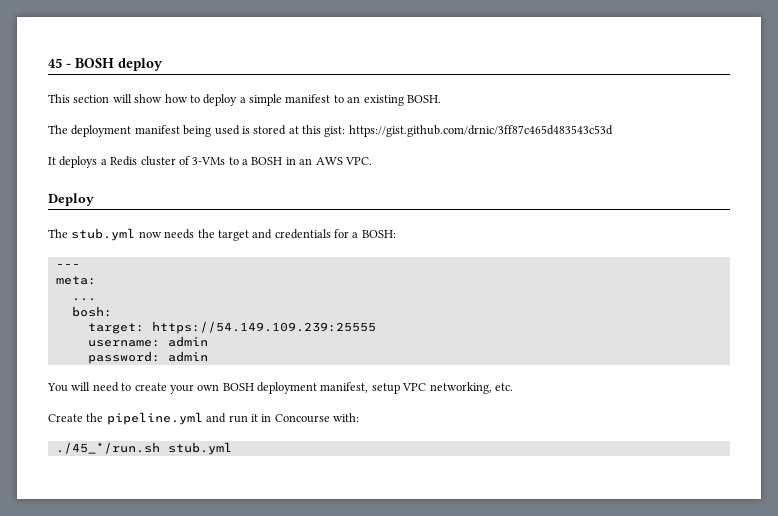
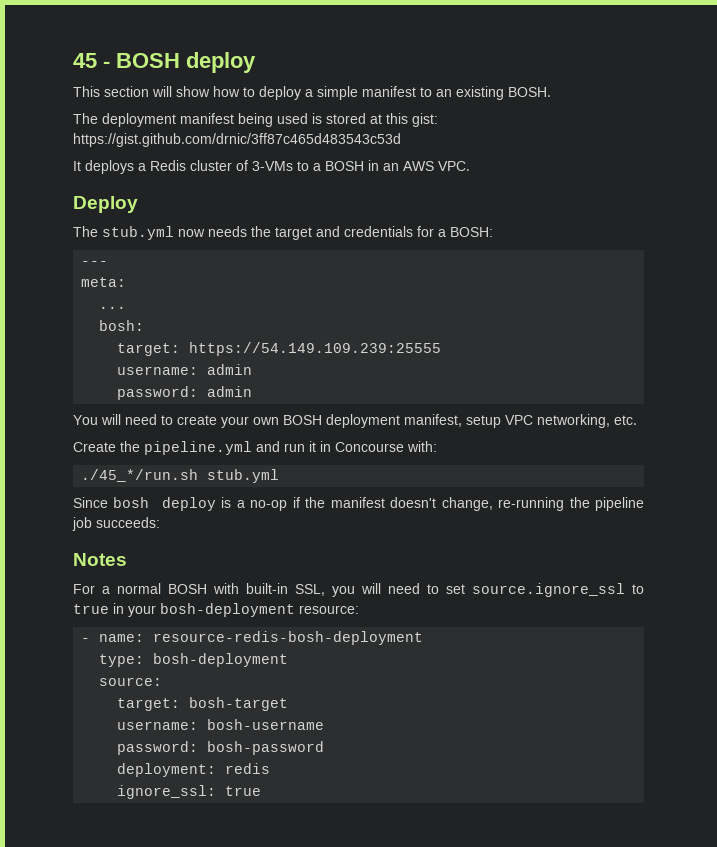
(232, 448) none -> [73,497,645,511] [72,517,160,531] [73,553,127,566] [73,583,644,597] [73,603,359,617] [81,631,424,645] [99,653,289,667] [99,677,163,686] [117,697,289,711] [117,719,325,730] [117,741,325,755] [117,763,271,777] [117,785,262,799] // Since bosh deploy is a no-op if the manifest doesn't change, re-running the pipeline job succeeds: // Notes // For a normal BOSH with built-in SSL, you will need to set source.ignore_ssl to true in your bosh-deployment resource: // - name: resource-redis-bosh-deployment // type: bosh-deployment // source: // target: bosh-target // username: bosh-username // password: bosh-password // deployment: redis // ignore_ssl: true

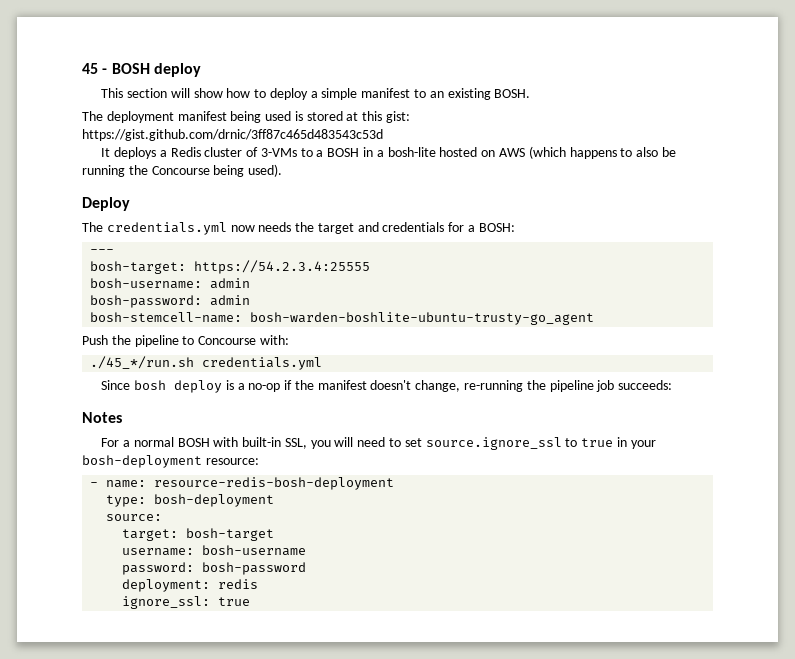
[383,161,470,171] an AWS VPC. -> [376,146,676,159] [82,164,283,177] a bosh-lite hosted on AWS (which happens to also be running the Concourse being used).
[102,226,174,240] stub.yml -> [106,222,227,235] credentials.yml
[81,277,127,287] [99,306,127,309] [99,320,145,331] [117,342,442,356] [117,364,253,375] [117,386,253,400] [73,414,637,428] [73,441,331,455] meta: // ... // bosh: // target: https://54.149.109.239:25555 // username: admin // password: admin // You will need to create your own BOSH deployment manifest, setup VPC networking, etc. // Create the pipeline.yml and run it in -> [90,260,371,274] [90,278,251,289] [90,295,251,308] [90,312,595,325] [82,335,195,347] bosh-target: https://54.2.3.4:25555 // bosh-username: admin // bosh-password: admin // bosh-stemcell-name: bosh-warden-boshlite-ubuntu-trusty-go_agent // Push the pipeline to
[207,469,280,483] stub.yml -> [202,357,323,370] credentials.yml

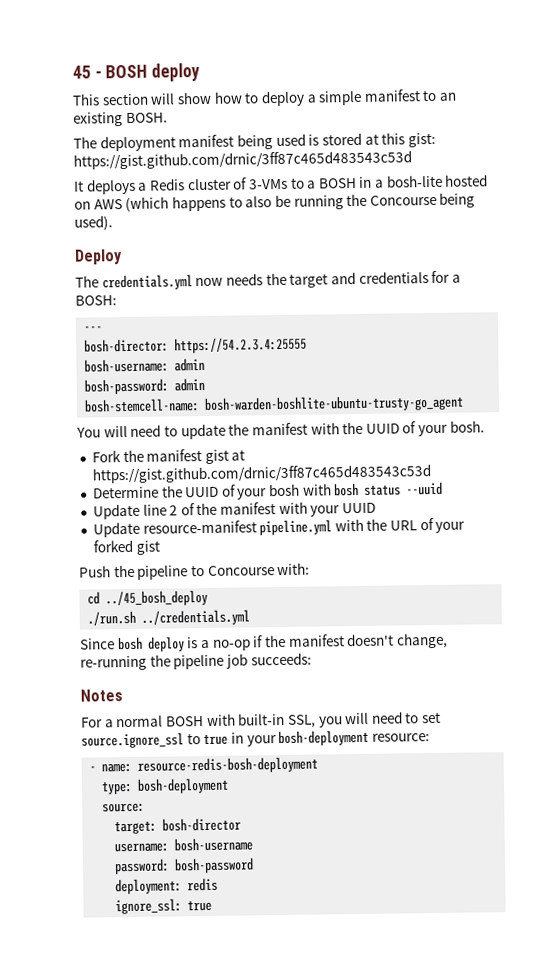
[90,261,187,274] bosh-target: -> [84,338,170,353] bosh-director:
(595, 318) none -> [76,420,485,440] [91,449,246,464] [91,464,431,484] [92,481,444,500] [92,501,377,520] [92,517,466,538] [92,539,160,555] // You will need to update the manifest with the UUID of your bosh. // Fork the manifest gist at https://gist.github.com/drnic/3ff87c465d483543c53d // Determine the UUID of your bosh with bosh status --uuid // Update line 2 of the manifest with your UUID // Update resource-manifest pipeline.yml with the URL of your forked gist
[90,356,323,370] ./45_*/run.sh credentials.yml -> [87,589,209,607] [87,609,251,626] cd ../45_bosh_deploy // ./run.sh ../credentials.yml
[186,528,275,541] bosh-target -> [162,817,242,832] bosh-director

